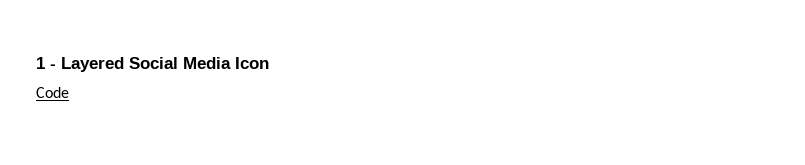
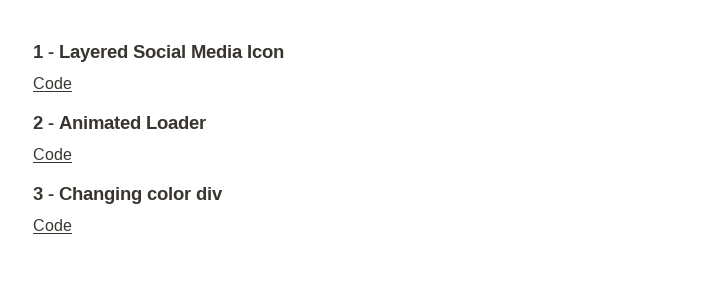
(69, 92) none -> [33,116,206,129] [33,148,72,160] [33,187,223,204] [33,219,72,231] // 2 - Animated Loader // Code // 3 - Changing color div // Code

